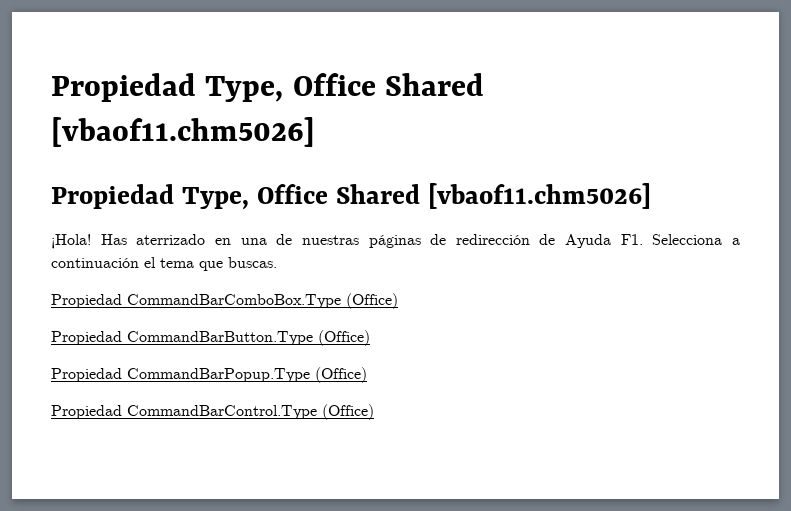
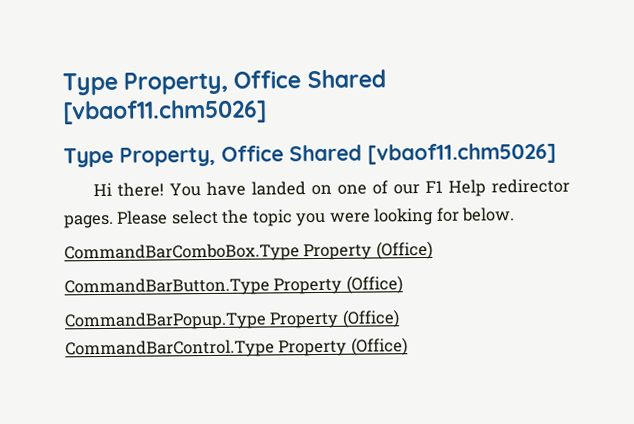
[51,73,485,102] [51,117,315,147] [51,183,652,210] [51,234,740,249] [51,257,277,271] [51,293,398,309] [51,330,370,346] [51,367,367,383] [51,405,317,419] Propiedad Type, Office Shared [vbaof11.chm5026] // Propiedad Type, Office Shared [vbaof11.chm5026] // ¡Hola! Has aterrizado en una de nuestras páginas de redirección de Ayuda F1. Selecciona a continuación el tema que buscas. // Propiedad CommandBarComboBox.Type (Office) // Propiedad CommandBarButton.Type (Office) // Propiedad CommandBarPopup.Type (Office) // Propiedad CommandBarControl.Type -> [62,69,386,96] [62,99,267,125] [63,142,557,168] [93,178,570,197] [64,207,516,229] [64,240,433,263] [64,275,403,297] [64,309,400,331] [65,339,348,359] Type Property, Office Shared [vbaof11.chm5026] // Type Property, Office Shared [vbaof11.chm5026] // Hi there! You have landed on one of our F1 Help redirector pages. Please select the topic you were looking for below. // CommandBarComboBox.Type Property (Office) // CommandBarButton.Type Property (Office) // CommandBarPopup.Type Property (Office) CommandBarControl.Type Property

